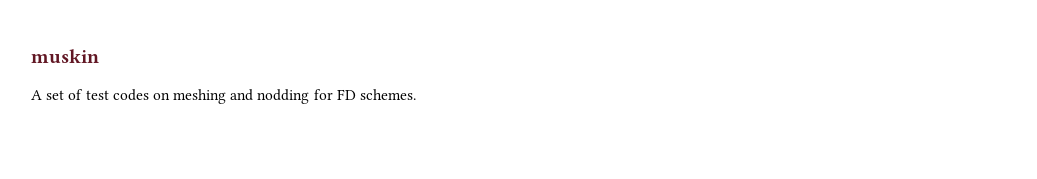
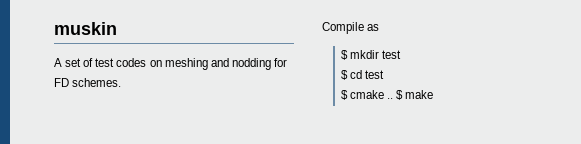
(417, 94) none -> [322,22,380,34] [340,50,401,60] [340,70,384,80] [340,90,434,100] // Compile as // $ mkdir test // $ cd test // $ cmake .. $ make

